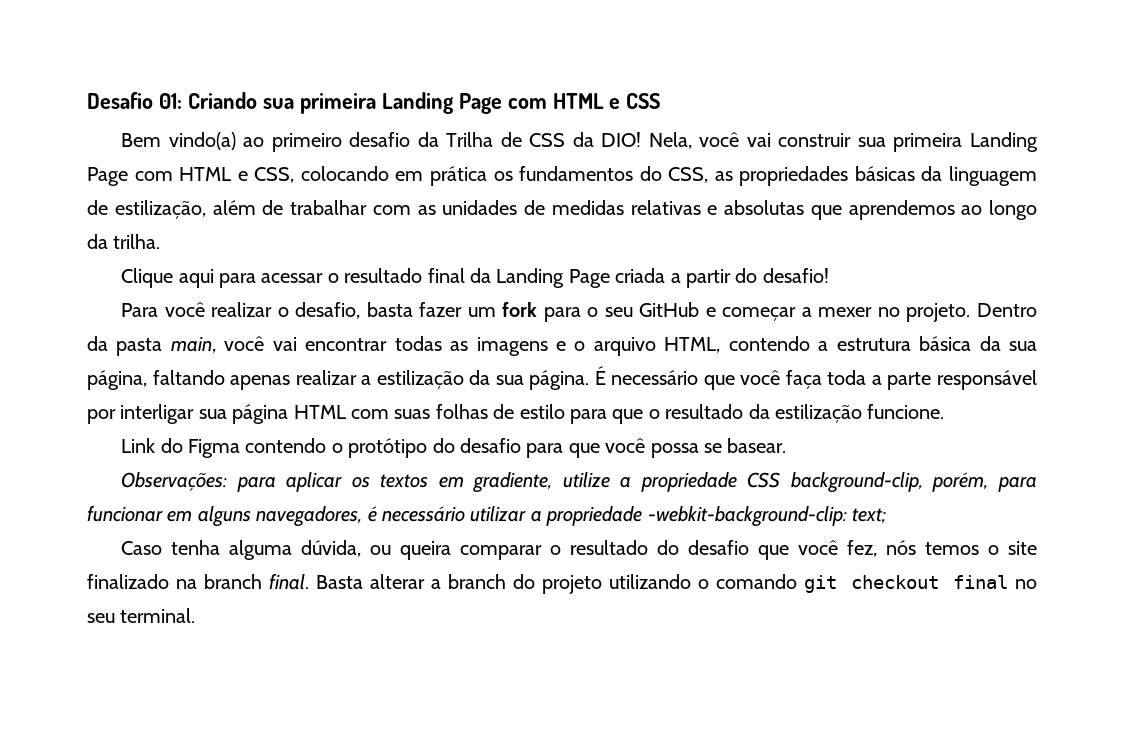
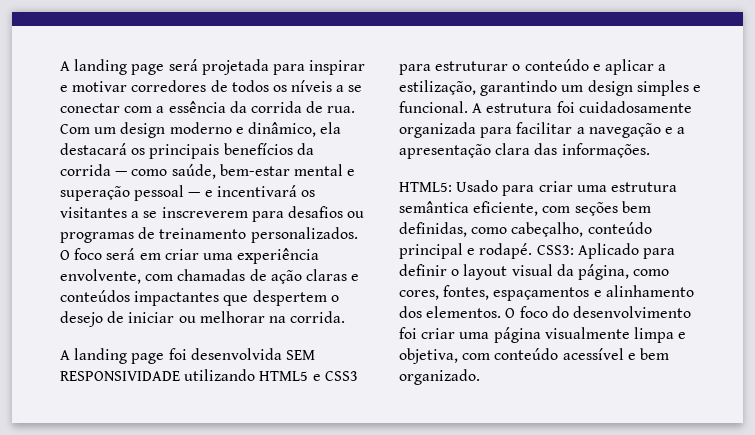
[87,92,661,114] [121,132,1038,152] [87,166,1037,186] [87,200,1037,220] [87,234,161,249] [121,268,829,288] [121,302,1037,322] [87,336,1037,356] [87,366,1037,390] [87,404,945,424] [121,438,787,458] [121,472,1037,493] [87,506,886,527] [121,540,1037,560] [87,574,1037,594] [87,608,196,623] Desafio 01: Criando sua primeira Landing Page com HTML e CSS // Bem vindo(a) ao primeiro desafio da Trilha de CSS da DIO! Nela, você vai construir sua primeira Landing Page com HTML e CSS, colocando em prática os fundamentos do CSS, as propriedades básicas da linguagem de estilização, além de trabalhar com as unidades de medidas relativas e absolutas que aprendemos ao longo da trilha. // Clique aqui para acessar o resultado final da Landing Page criada a partir do desafio! // Para você realizar o desafio, basta fazer um fork para o seu GitHub e começar a mexer no projeto. Dentro da pasta main, você vai encontrar todas as imagens e o arquivo HTML, contendo a estrutura básica da sua página, faltando apenas realizar a estilização da sua página. É necessário que você faça toda a parte responsável por interligar sua página HTML com suas folhas de estilo para que o resultado da estilização funcione. // Link do Figma contendo o protótipo do desafio para que você possa se basear. // Observações: para aplicar os textos em gradiente, utilize a propriedade CSS background-clip, porém, para funcionar em alguns navegadores, é necessário utilizar a propriedade -webkit-background-clip: text; // Caso tenha alguma dúvida, ou queira comparar o resultado do desafio que você fez, nós temos o site finalizado na branch final. Basta alterar a branch do projeto utilizando o comando git checkout final no seu terminal. -> [60,59,366,75] [60,80,363,92] [60,101,356,113] [60,122,342,138] [60,143,314,159] [60,164,356,179] [60,185,315,201] [60,206,365,222] [60,227,358,243] [60,248,320,264] [60,269,360,284] [60,290,339,306] [60,311,346,327] [60,348,315,364] [60,369,358,381] [399,59,667,75] [399,80,701,96] [399,101,692,113] [399,122,686,138] [399,143,650,159] [399,180,677,196] [399,201,651,216] [399,222,652,237] [399,243,675,259] [399,264,670,280] [399,285,694,301] [399,306,691,318] [399,327,687,343] [399,348,669,364] [399,369,480,385] A landing page será projetada para inspirar e motivar corredores de todos os níveis a se conectar com a essência da corrida de rua. Com um design moderno e dinâmico, ela destacará os principais benefícios da corrida — como saúde, bem-estar mental e superação pessoal — e incentivará os visitantes a se inscreverem para desafios ou programas de treinamento personalizados. O foco será em criar uma experiência envolvente, com chamadas de ação claras e conteúdos impactantes que despertem o desejo de iniciar ou melhorar na corrida. // A landing page foi desenvolvida SEM RESPONSIVIDADE utilizando HTML5 e CSS3 para estruturar o conteúdo e aplicar a estilização, garantindo um design simples e funcional. A estrutura foi cuidadosamente organizada para facilitar a navegação e a apresentação clara das informações. // HTML5: Usado para criar uma estrutura semântica eficiente, com seções bem definidas, como cabeçalho, conteúdo principal e rodapé. CSS3: Aplicado para definir o layout visual da página, como cores, fontes, espaçamentos e alinhamento dos elementos. O foco do desenvolvimento foi criar uma página visualmente limpa e objetiva, com conteúdo acessível e bem organizado.

